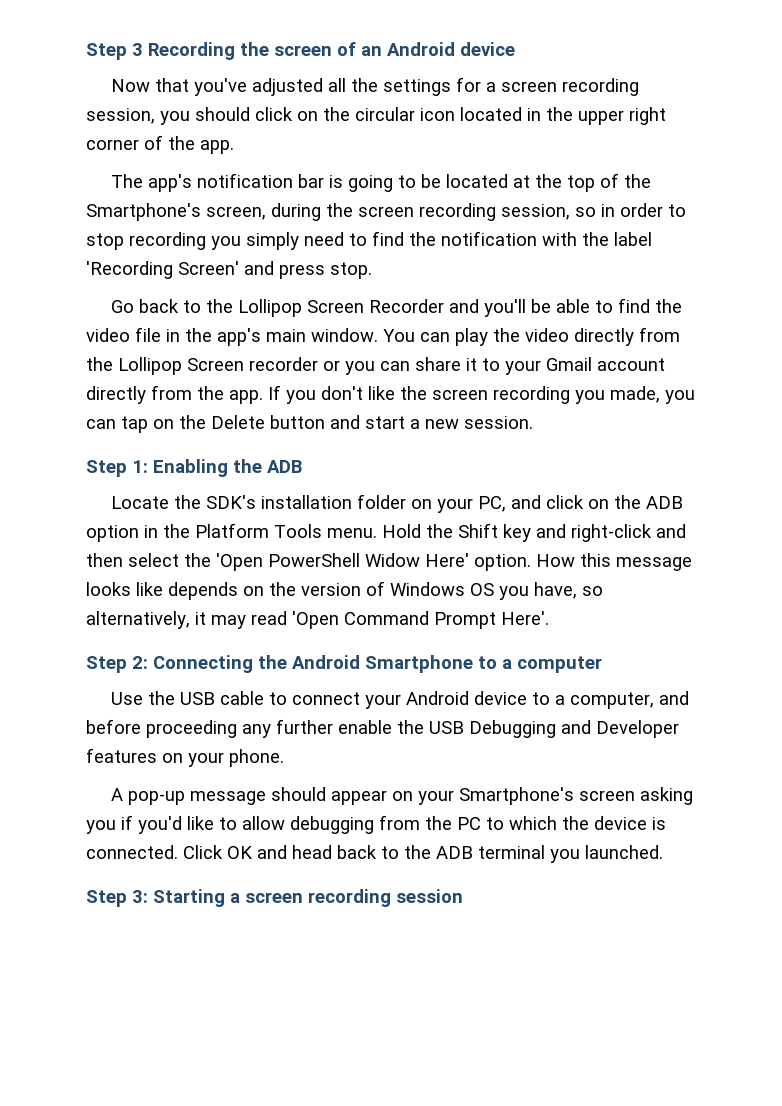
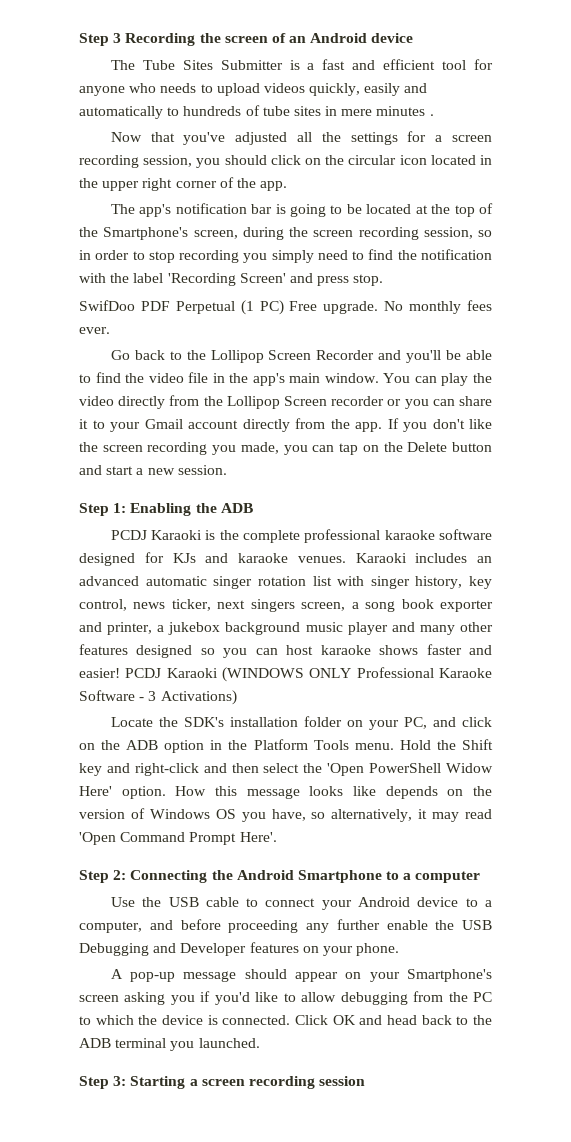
(515, 49) none -> [110,59,493,70] [79,83,428,96] [79,105,434,119] // The Tube Sites Submitter is a fast and efficient tool for anyone who needs to upload videos quickly, easily and automatically to hundreds of tube sites in mere minutes .
(372, 270) none -> [79,300,493,315] [79,327,110,334] // SwifDoo PDF Perpetual (1 PC) Free upgrade. No monthly fees ever.
(302, 466) none -> [110,529,492,543] [79,552,492,566] [79,576,492,589] [79,599,494,612] [79,622,493,635] [79,644,493,658] [79,667,492,682] [79,690,237,705] // PCDJ Karaoki is the complete professional karaoke software designed for KJs and karaoke venues. Karaoki includes an advanced automatic singer rotation list with singer history, key control, news ticker, next singers screen, a song book exporter and printer, a jukebox background music player and many other features designed so you can host karaoke shows faster and easier! PCDJ Karaoki (WINDOWS ONLY Professional Karaoke Software - 3 Activations)

